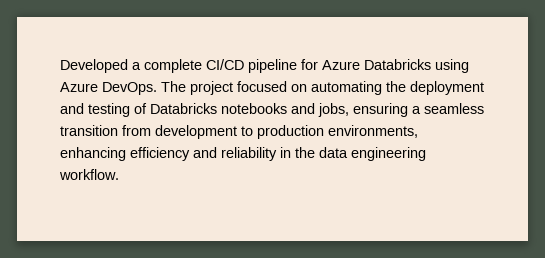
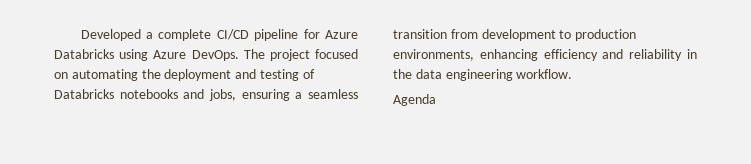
(119, 174) none -> [393,94,436,106] // Agenda

